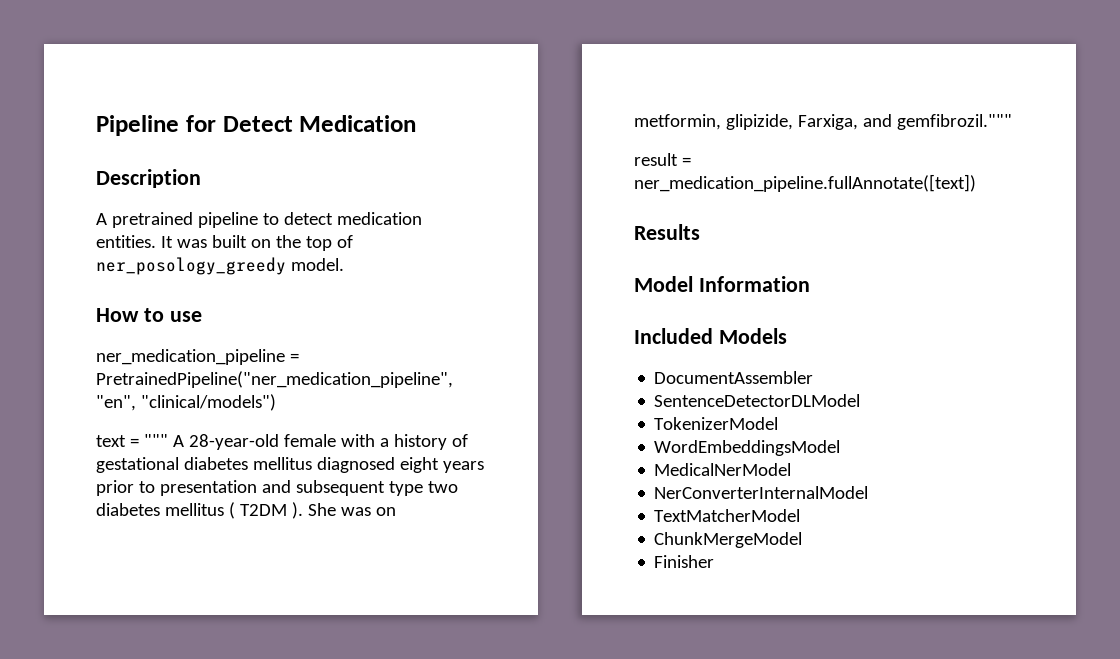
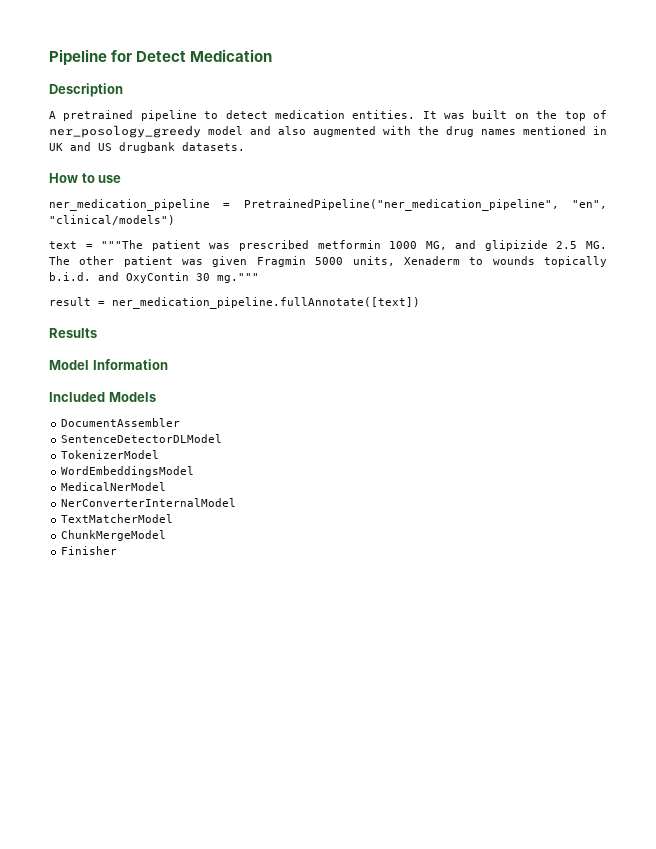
[290,258,344,271] model. -> [208,126,607,137] [49,142,245,153] model and also augmented with the drug names mentioned in UK and US drugbank datasets.
[143,434,468,450] [96,457,484,473] [96,480,458,496] [96,502,396,519] [634,114,1012,130] """ A 28-year-old female with a history of gestational diabetes mellitus diagnosed eight years prior to presentation and subsequent type two diabetes mellitus ( T2DM ). She was on metformin, glipizide, Farxiga, and gemfibrozil.""" -> [101,240,607,251] [49,256,608,267] [49,272,259,283] """The patient was prescribed metformin 1000 MG, and glipizide 2.5 MG. The other patient was given Fragmin 5000 units, Xenaderm to wounds topically b.i.d. and OxyContin 30 mg."""

